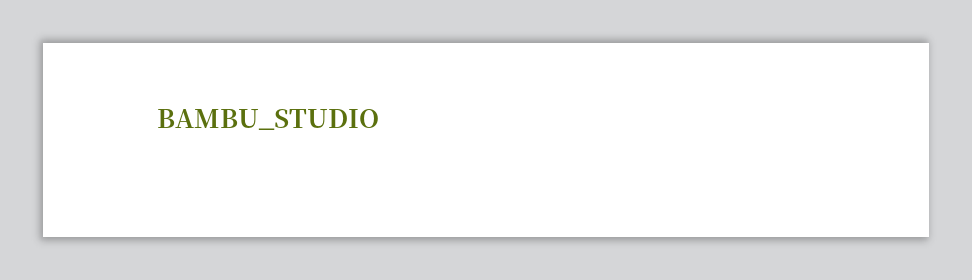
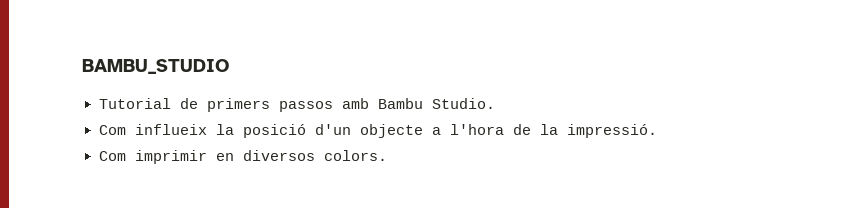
(379, 119) none -> [98,98,495,112] [98,124,657,138] [98,150,387,164] // Tutorial de primers passos amb Bambu Studio. // Com influeix la posició d'un objecte a l'hora de la impressió. // Com imprimir en diversos colors.

